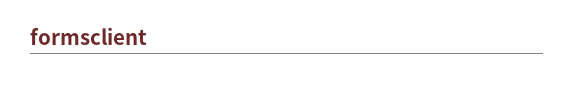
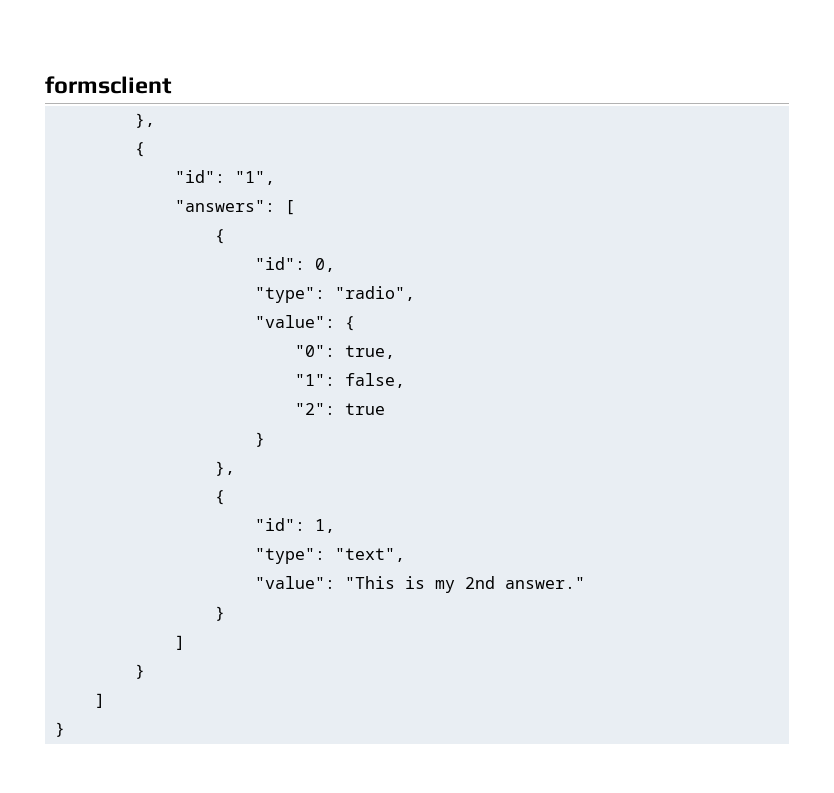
(147, 36) none -> [134,113,155,128] [134,142,145,157] [174,170,275,185] [174,200,295,215] [214,229,225,244] [254,257,335,272] [254,286,415,303] [254,315,355,331] [294,345,395,359] [294,373,405,388] [294,403,385,415] [254,432,265,447] [214,461,235,476] [214,490,225,505] [254,518,335,533] [254,548,405,564] [254,576,585,593] [214,606,225,621] [174,635,185,650] [134,664,145,679] [94,693,105,708] [54,722,65,737] // }, // { // "id": "1", // "answers": [ // { // "id": 0, // "type": "radio", // "value": { // "0": true, // "1": false, // "2": true // } // }, // { // "id": 1, // "type": "text", // "value": "This is my 2nd answer." // } // ] // } // ] // }

